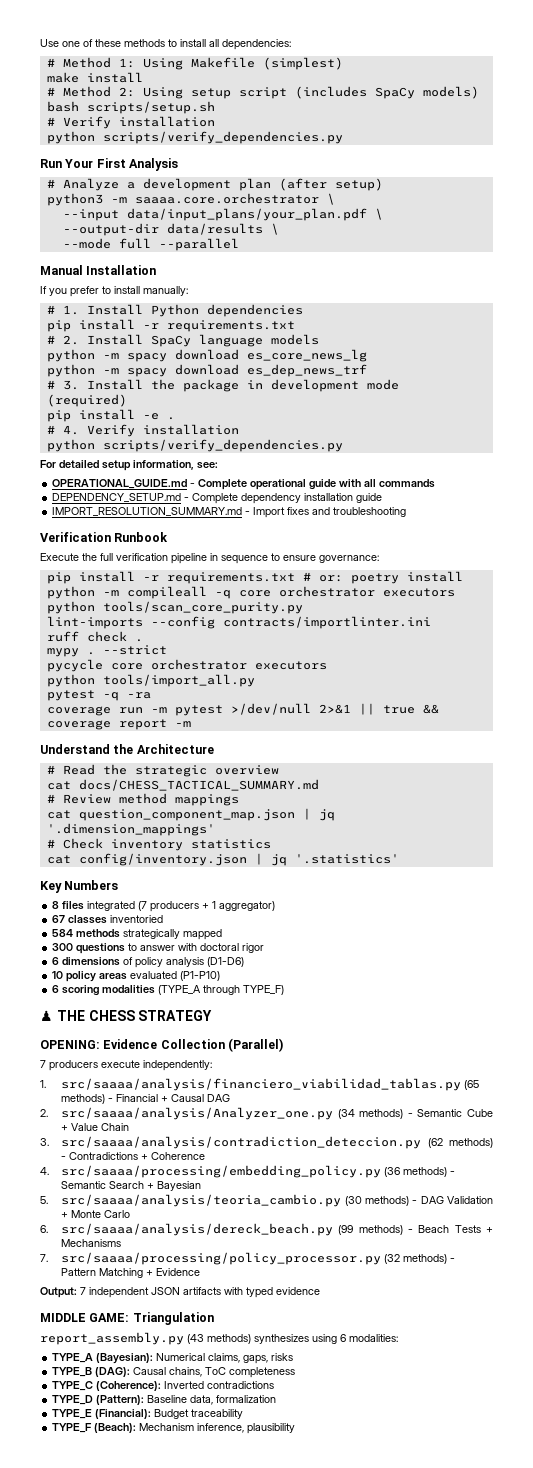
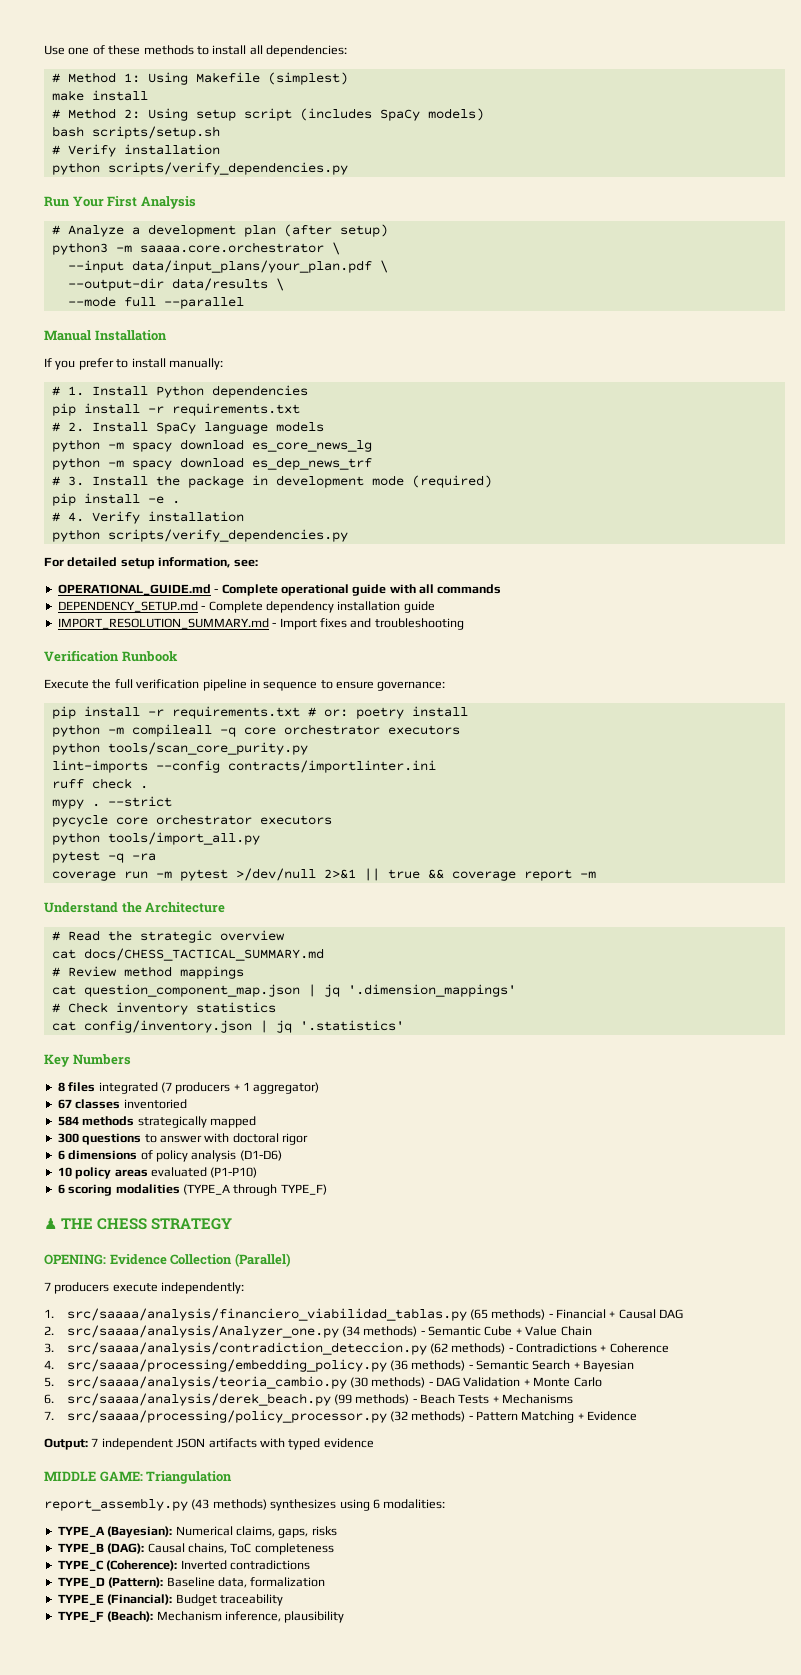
[61,1223,334,1236] src/saaaa/analysis/dereck_beach.py -> [66,1393,331,1406] src/saaaa/analysis/derek_beach.py

